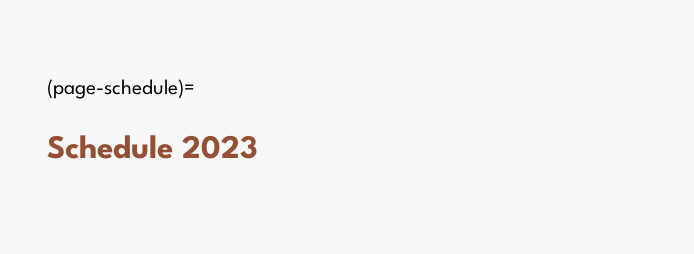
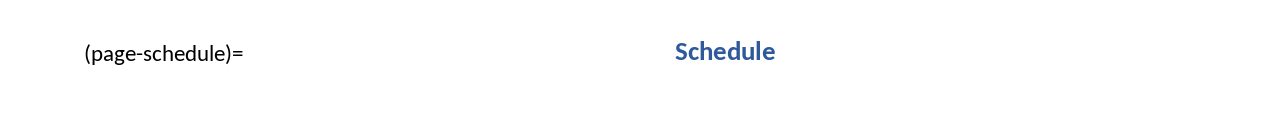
[182,135,258,159] 2023 -> (776, 50) none

